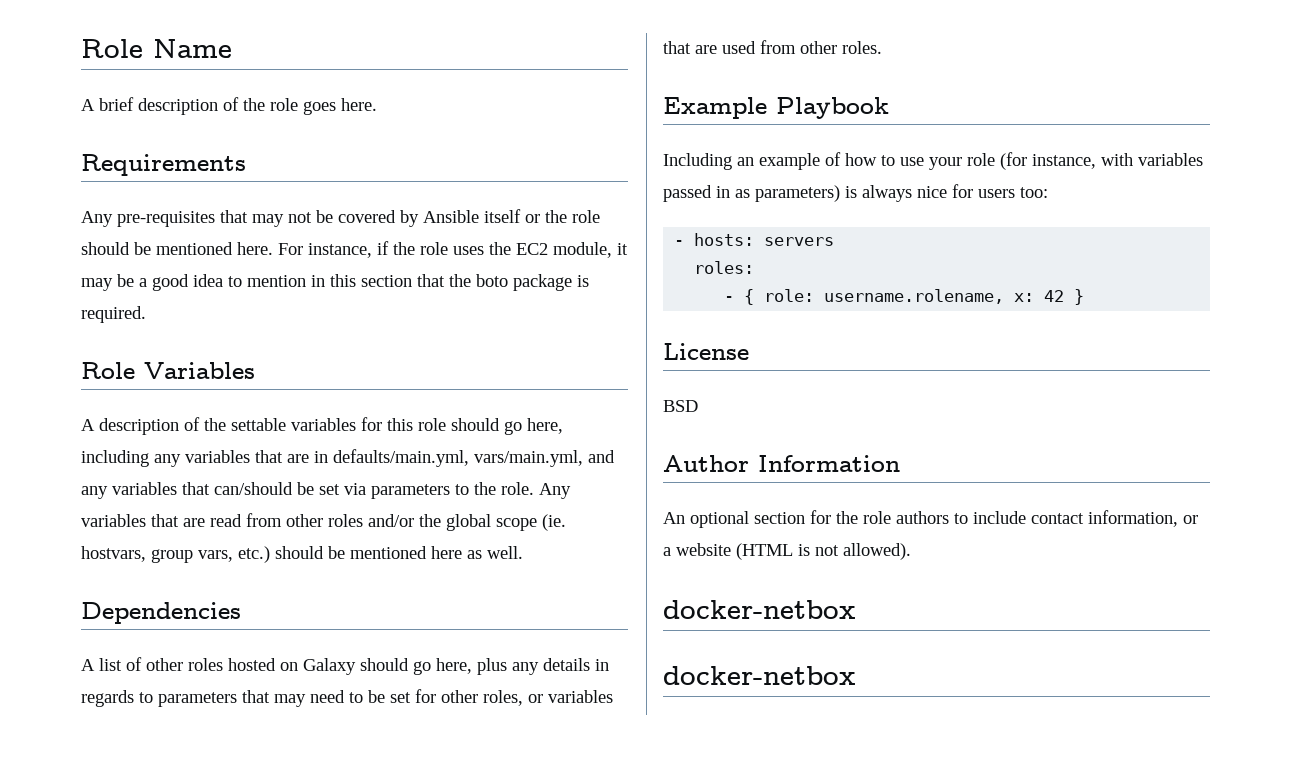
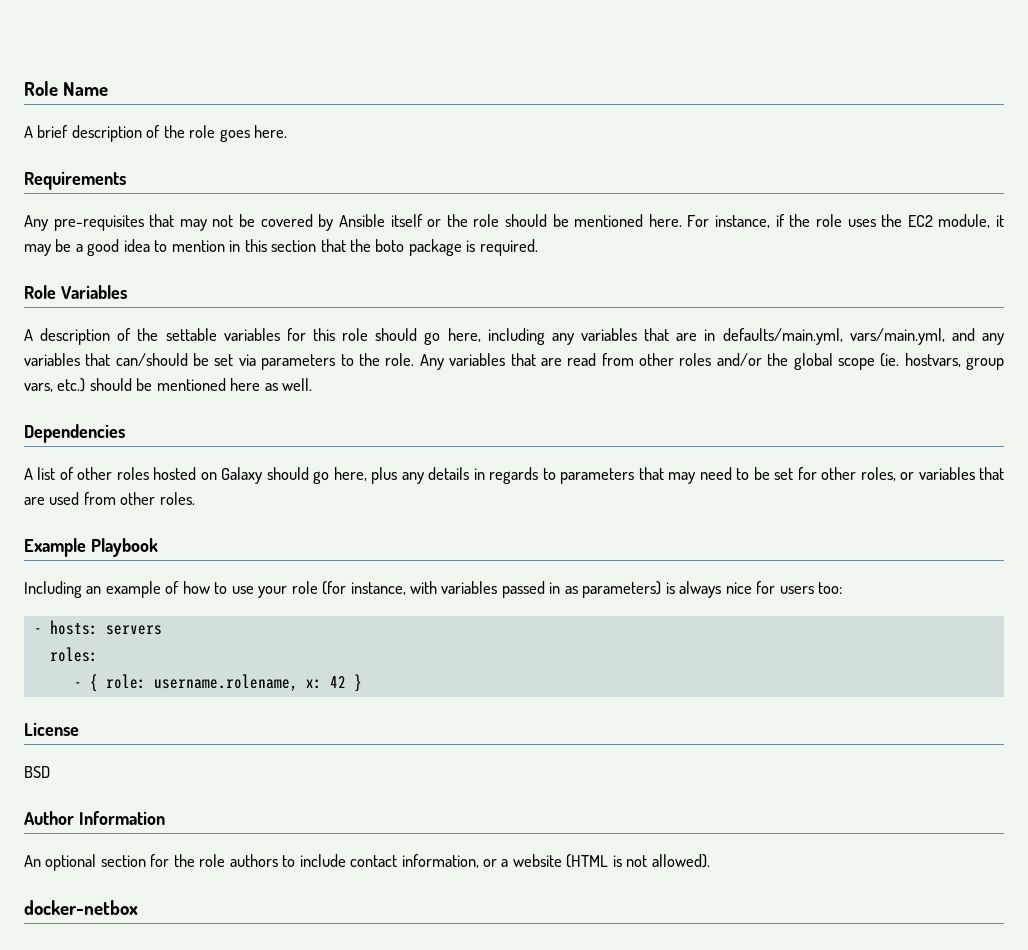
[663,666,856,685] // docker-netbox -> (138, 907) none

